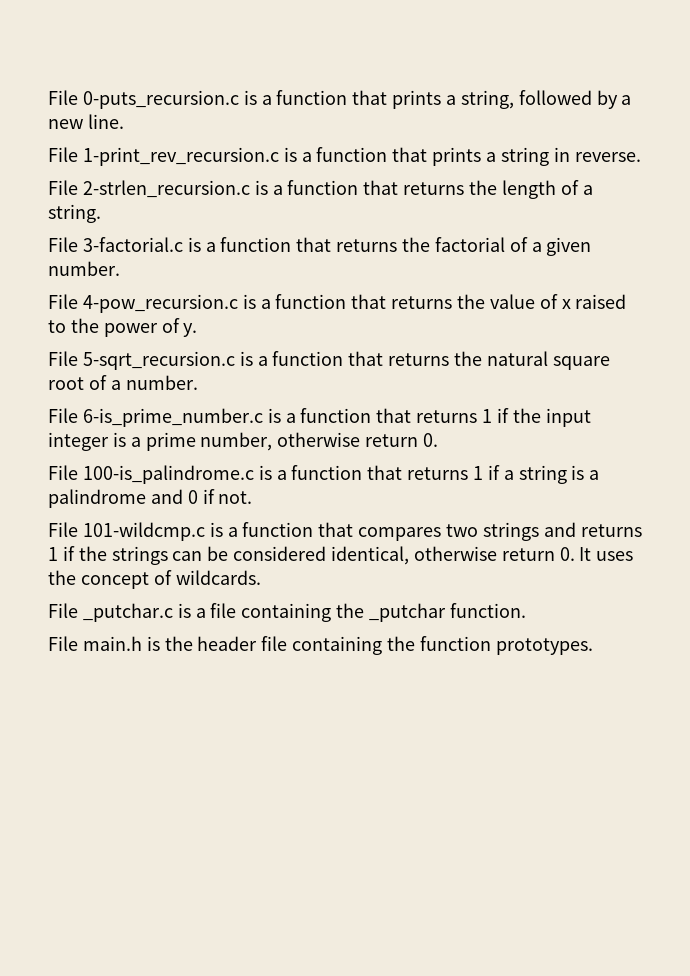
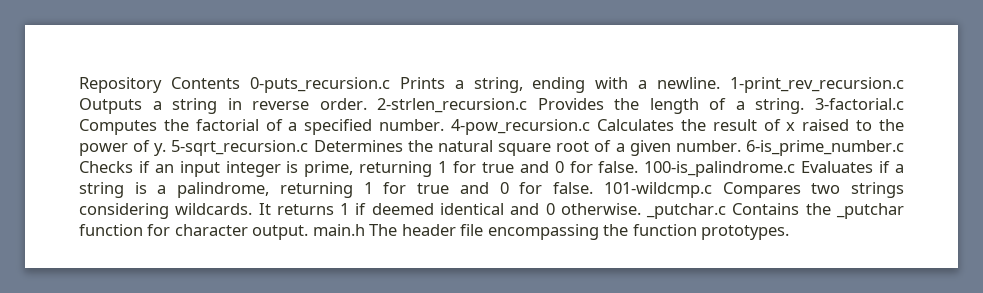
[48,90,632,109] [48,114,124,129] [48,147,641,166] [48,180,465,198] File 0-puts_recursion.c is a function that prints a string, followed by a new line. // File 1-print_rev_recursion.c is a function that prints a string in reverse. // File 2-strlen_recursion.c is a function that returns -> [79,77,904,93] [79,98,604,114] Repository Contents 0-puts_recursion.c Prints a string, ending with a newline. 1-print_rev_recursion.c Outputs a string in reverse order. 2-strlen_recursion.c Provides
[48,237,398,252] // File 3-factorial.c is a function that returns -> [815,98,905,110] [79,119,157,135] 3-factorial.c Computes
[546,237,592,256] [48,261,120,276] [48,294,535,313] given number. // File 4-pow_recursion.c is a function that returns the value -> [304,119,757,135] specified number. 4-pow_recursion.c Calculates the result
[48,351,450,370] // File 5-sqrt_recursion.c is a function that returns -> [171,140,403,156] 5-sqrt_recursion.c Determines
[125,375,198,390] [48,408,591,427] [48,432,439,451] [48,465,484,484] number. // File 6-is_prime_number.c is a function that returns 1 if the input integer is a prime number, otherwise return 0. // File 100-is_palindrome.c is a function that returns 1 -> [629,140,905,156] [79,161,874,177] given number. 6-is_prime_number.c Checks if an input integer is prime, returning 1 for true and 0 for false. 100-is_palindrome.c Evaluates
[48,489,253,508] [48,522,642,541] [48,546,634,565] [48,570,261,589] [48,603,526,622] [48,636,193,651] palindrome and 0 if not. // File 101-wildcmp.c is a function that compares two strings and returns 1 if the strings can be considered identical, otherwise return 0. It uses the concept of wildcards. // File _putchar.c is a file containing the _putchar function. // File main.h is the -> [177,182,905,198] [79,203,905,219] [79,224,398,240] palindrome, returning 1 for true and 0 for false. 101-wildcmp.c Compares two strings considering wildcards. It returns 1 if deemed identical and 0 otherwise. _putchar.c Contains the _putchar function for character output. main.h The
[292,636,383,655] containing -> [487,224,599,240] encompassing

